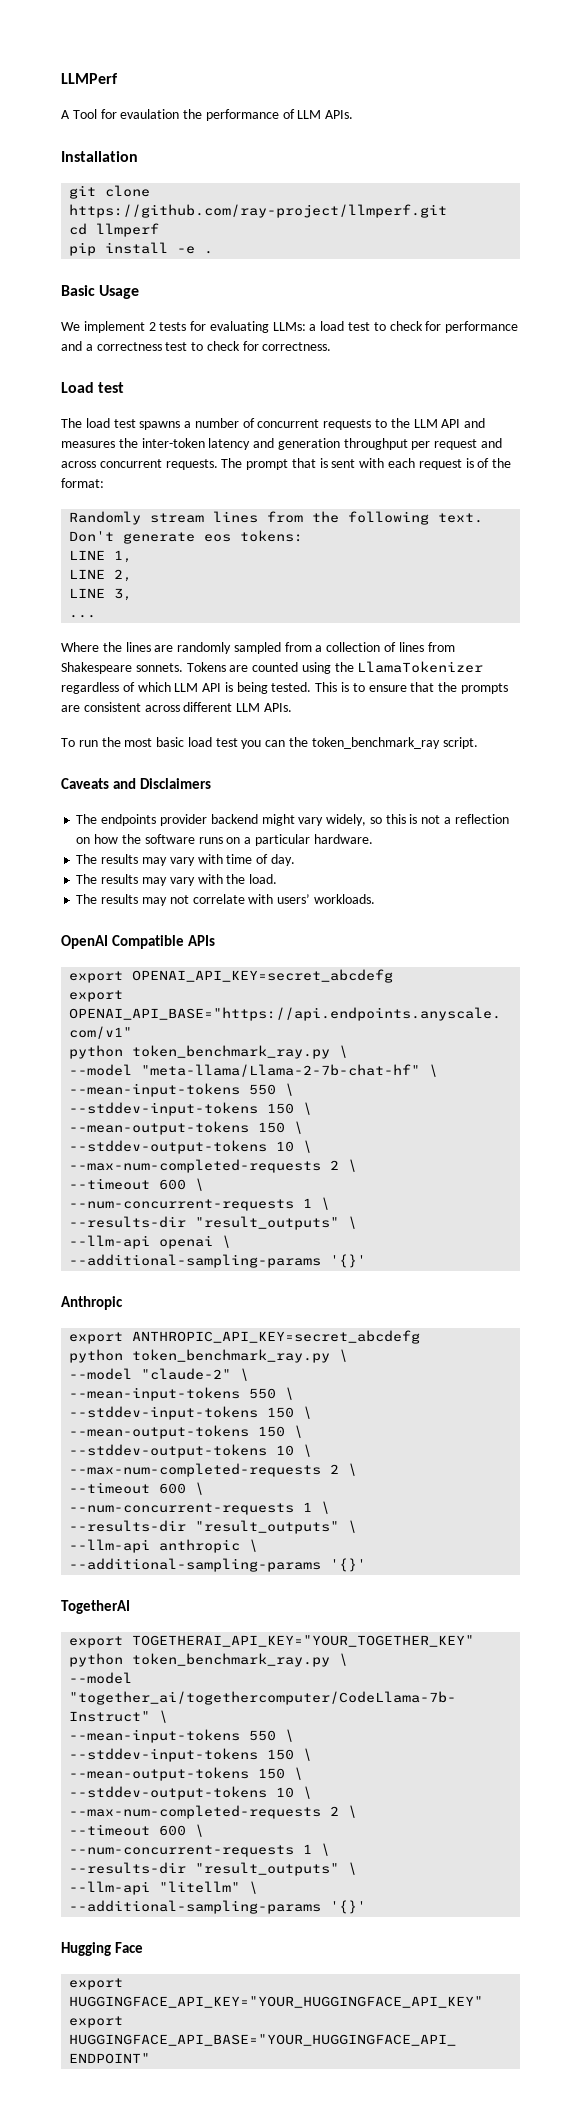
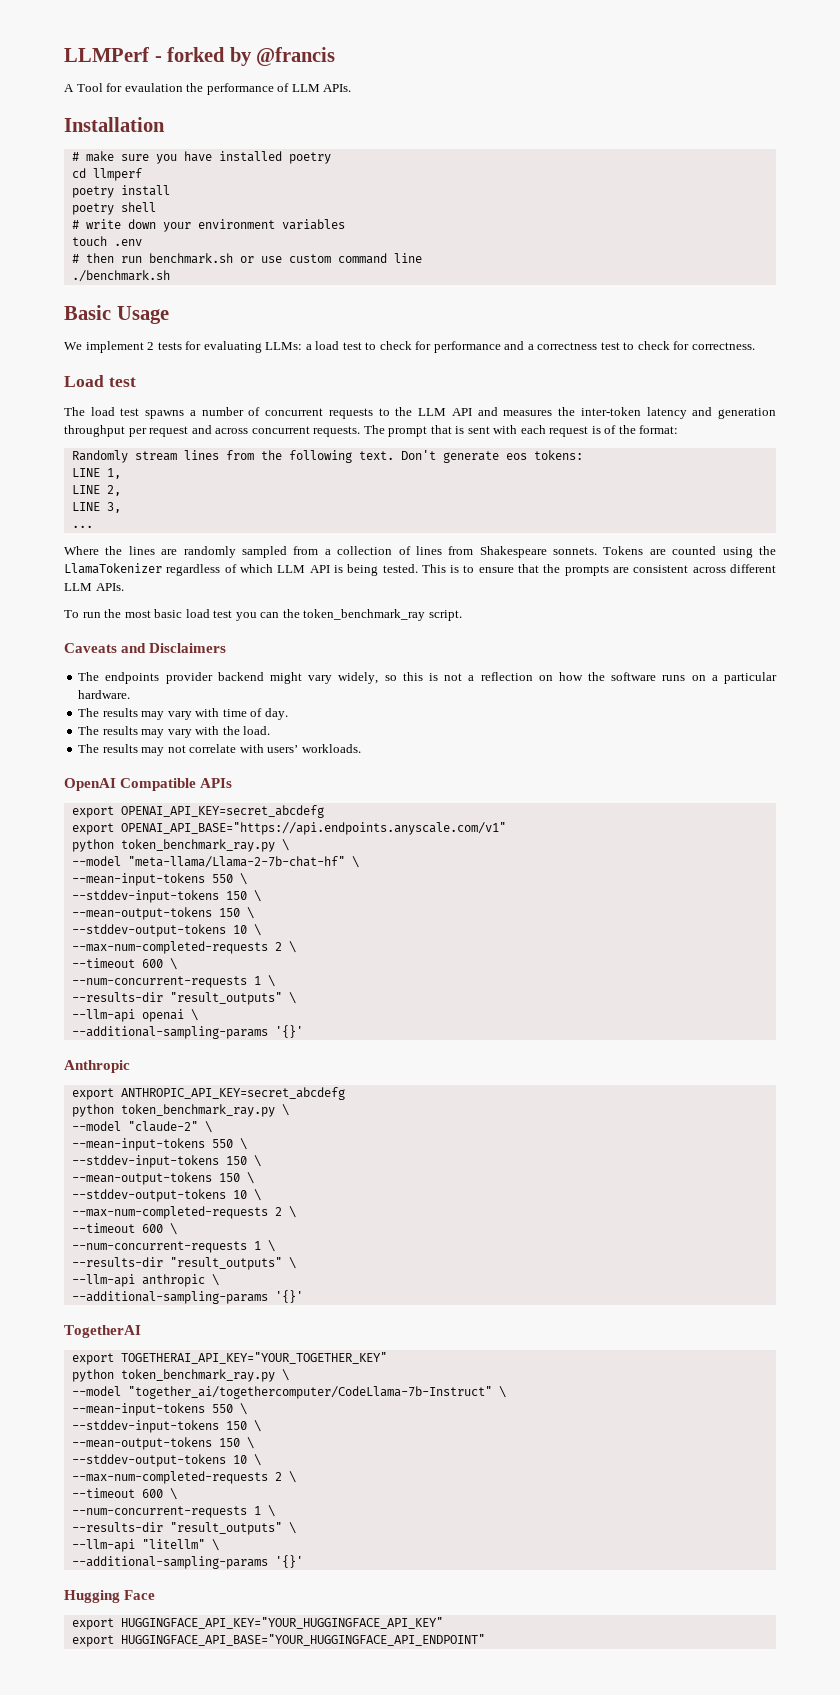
(118, 78) none -> [154,47,336,66] - forked by @francis
[69,185,151,199] [69,204,448,218] git clone https://github.com/ray-project/llmperf.git -> [71,151,331,164] # make sure you have installed poetry
[69,242,97,256] pip -> [71,186,114,198] poetry
[177,246,214,254] -e . -> [71,202,156,215] [71,219,345,232] [71,236,142,246] [71,253,422,264] [71,270,170,282] // poetry shell // # write down your environment variables // touch .env // # then run benchmark.sh or use custom command line // ./benchmark.sh

